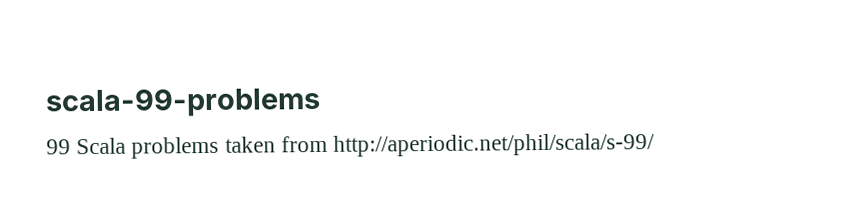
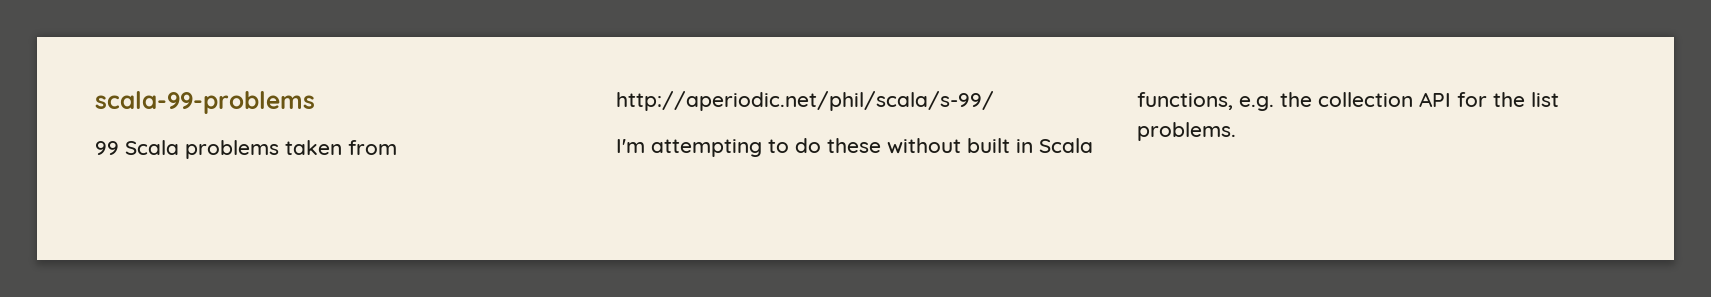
(656, 145) none -> [616,138,1093,157] [1137,92,1559,111] [1137,122,1236,141] // I'm attempting to do these without built in Scala functions, e.g. the collection API for the list problems.

